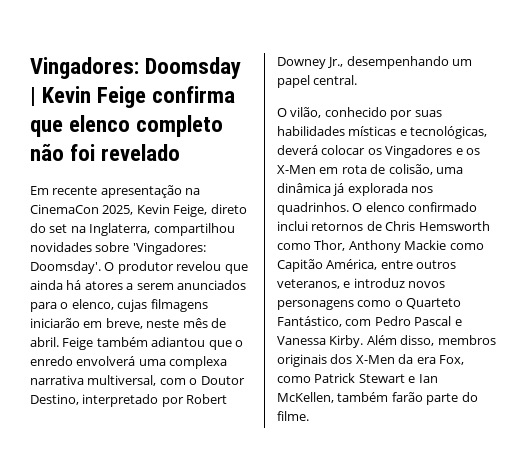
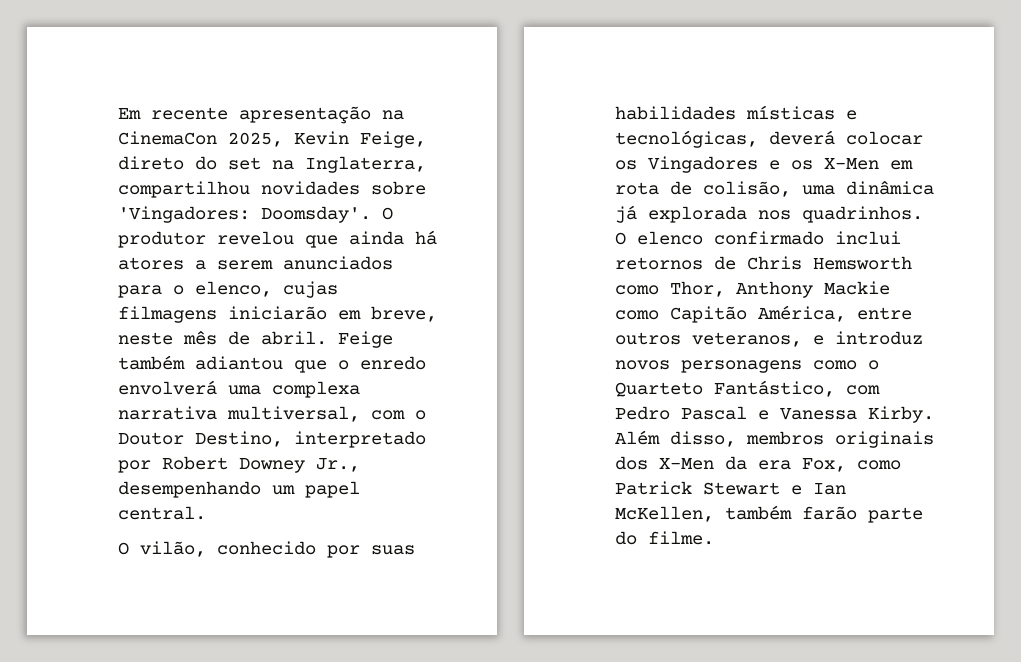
[30,57,242,79] [30,86,236,108] [30,115,224,137] [30,143,181,161] Vingadores: Doomsday | Kevin Feige confirma que elenco completo não foi revelado // -> (118, 113) none

